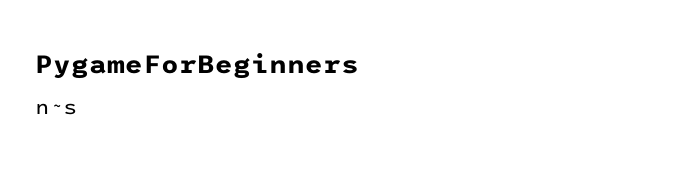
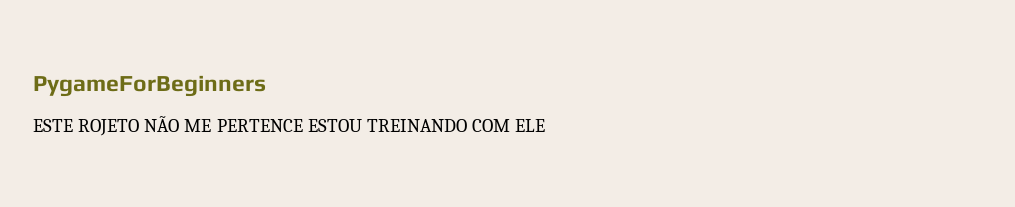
[35,103,77,115] n~s -> [33,116,546,136] ESTE ROJETO NÃO ME PERTENCE ESTOU TREINANDO COM ELE

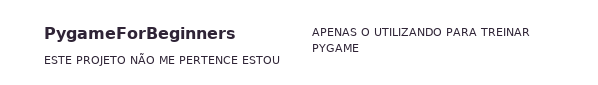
[78,119,140,136] ROJETO -> [76,56,126,66] PROJETO
[366,119,546,132] TREINANDO COM ELE -> [312,28,530,36] [312,44,359,52] APENAS O UTILIZANDO PARA TREINAR PYGAME

